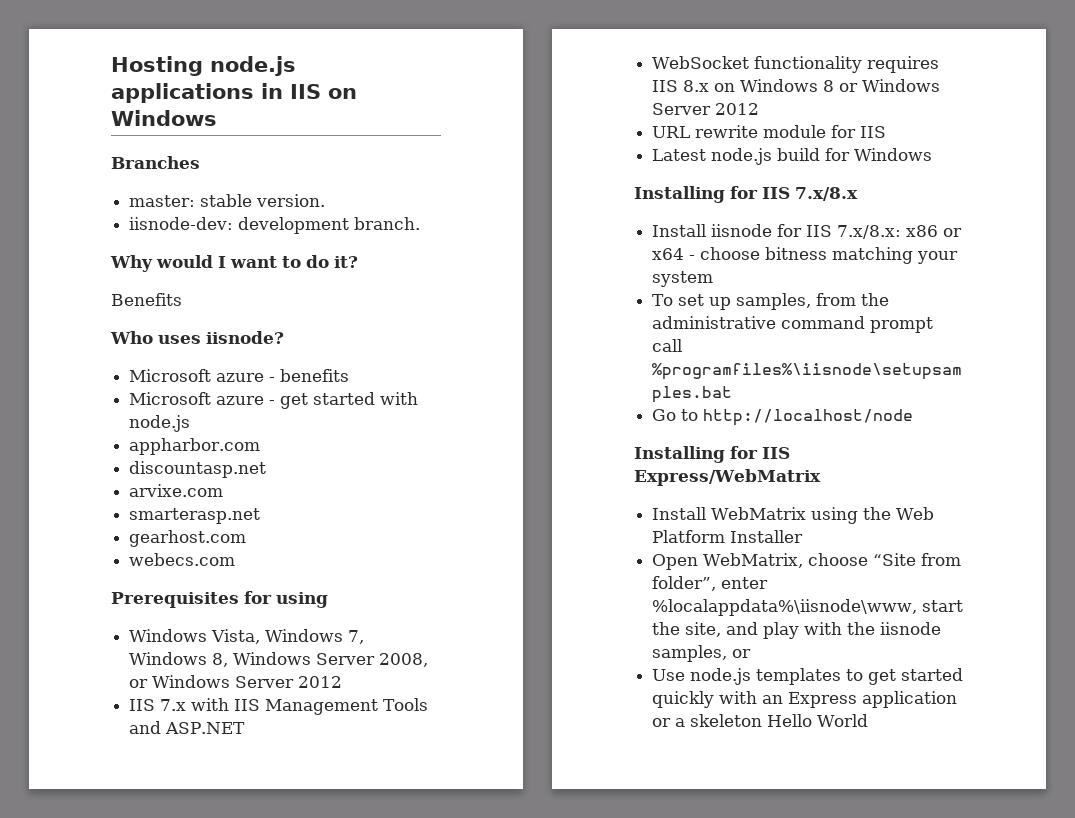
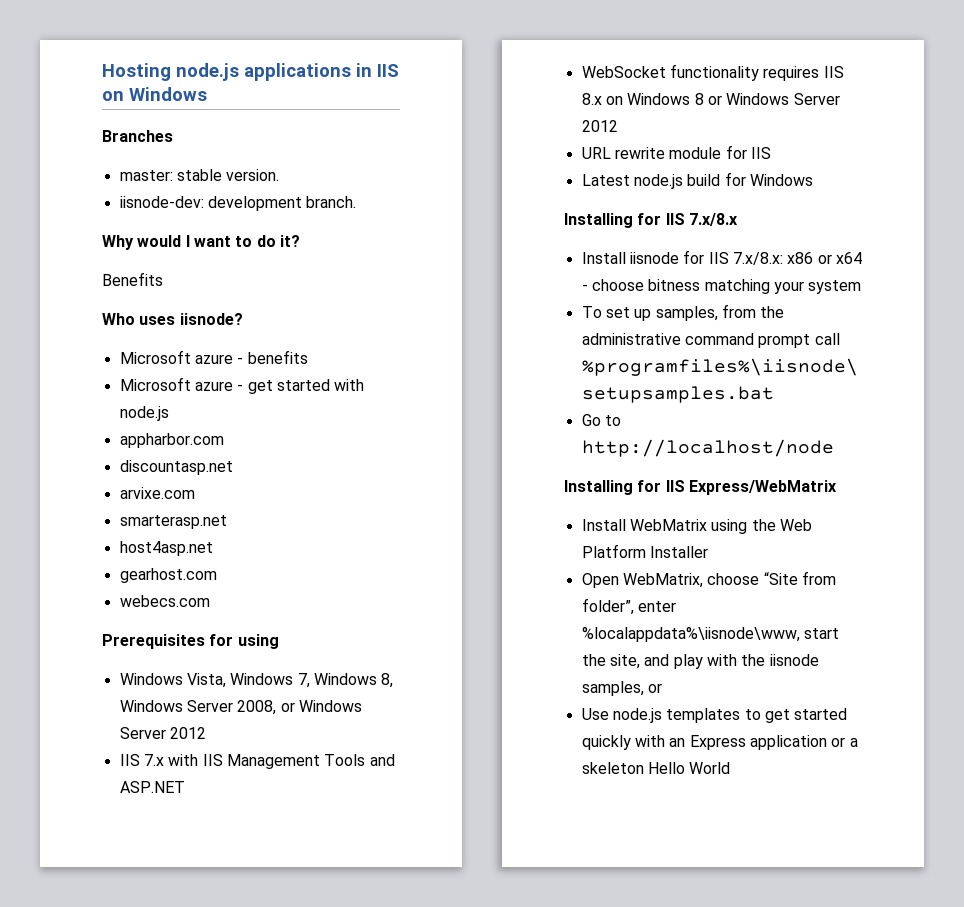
(261, 516) none -> [119,541,213,556] // host4asp.net

